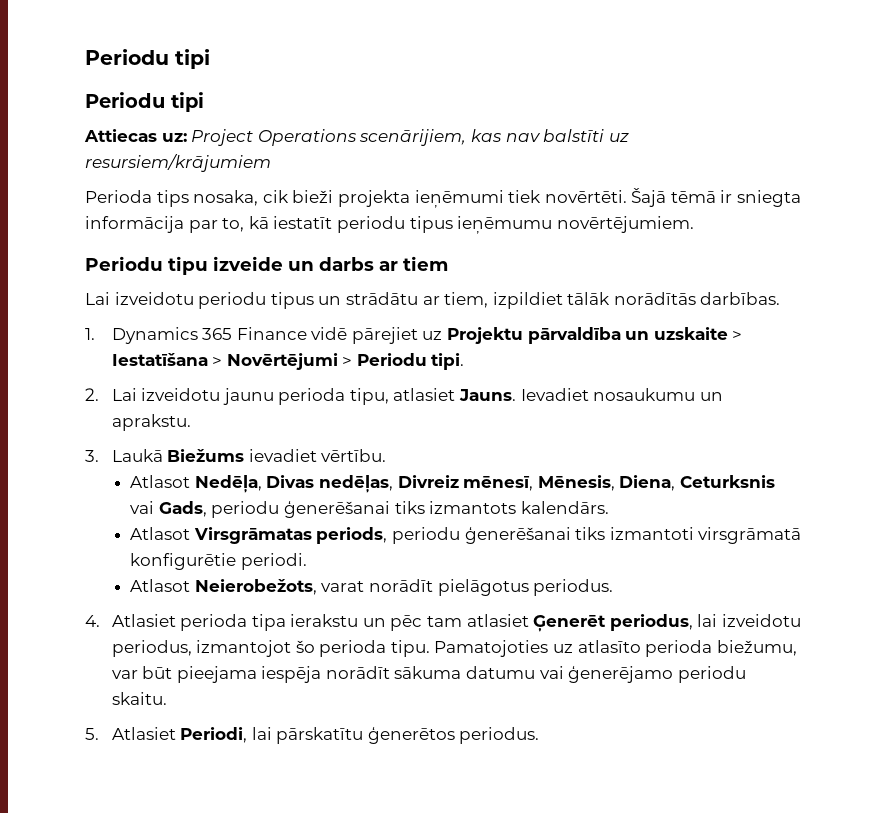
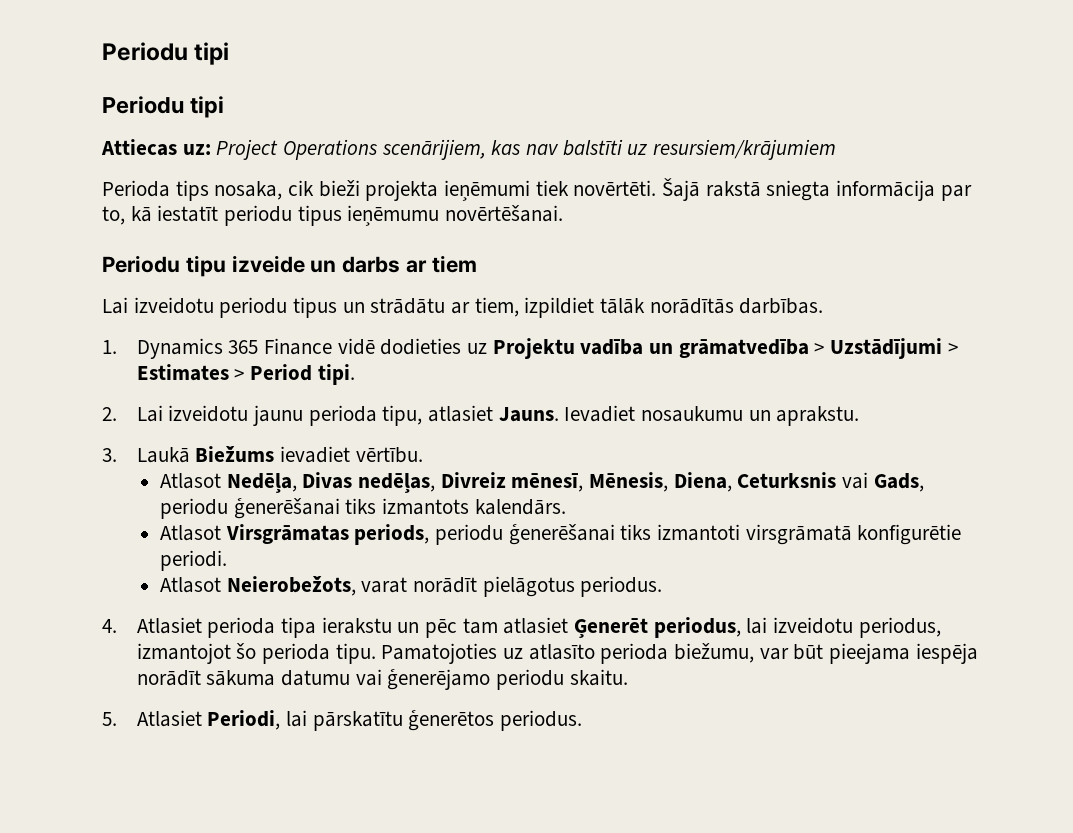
[670,190,733,203] tēmā ir -> [705,181,761,197] rakstā
[556,216,694,233] novērtējumiem. -> [445,205,564,222] novērtēšanai.
[351,327,418,344] pārejiet -> [380,338,462,355] dodieties
[527,327,743,344] [111,353,427,370] pārvaldība un uzskaite > Iestatīšana > Novērtējumi > Periodu -> [580,338,958,359] [136,364,313,381] vadība un grāmatvedība > Uzstādījumi > Estimates > Period

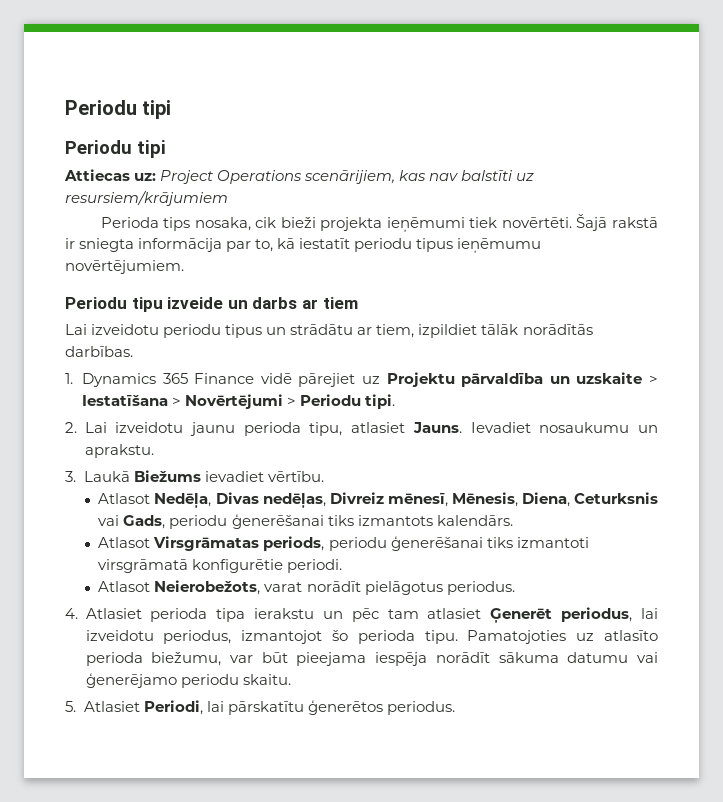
(761, 189) none -> [65,238,75,249] ir
[445,205,564,222] novērtēšanai. -> [65,260,184,274] novērtējumiem.
[380,338,462,355] dodieties -> [298,373,356,387] pārejiet
[580,338,958,359] [136,364,313,381] vadība un grāmatvedība > Uzstādījumi > Estimates > Period -> [461,372,658,387] [81,394,362,409] pārvaldība un uzskaite > Iestatīšana > Novērtējumi > Periodu

